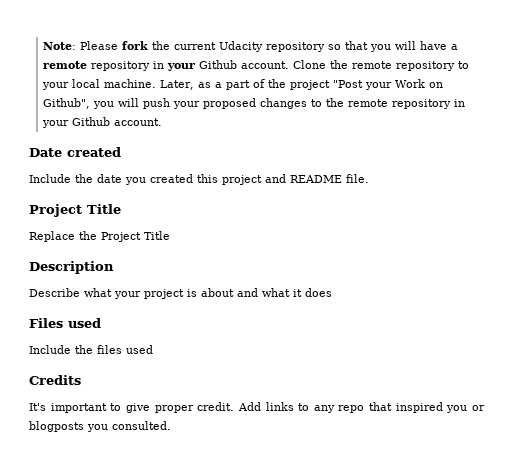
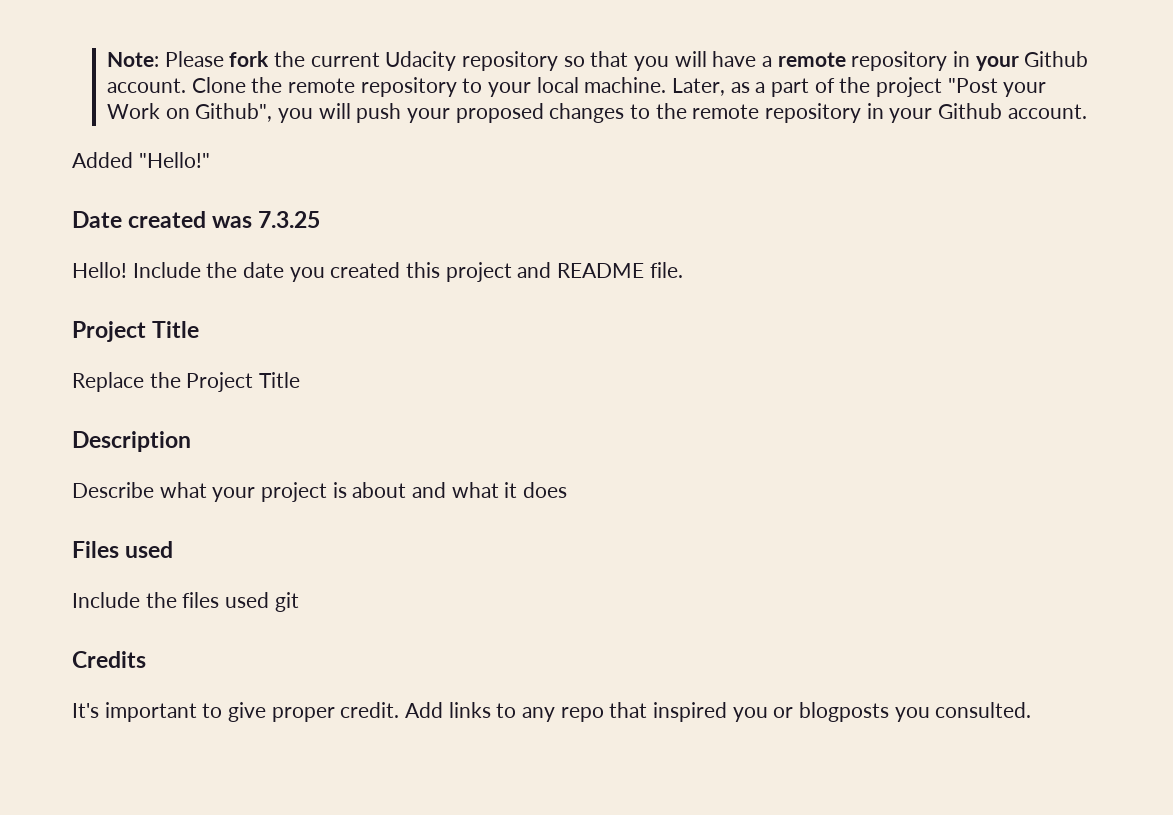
(163, 122) none -> [72,152,210,168] // Added "Hello!"
(121, 152) // -> [212,211,321,228] [72,262,127,278] was 7.3.25 // Hello!
(153, 349) none -> [274,592,299,612] git

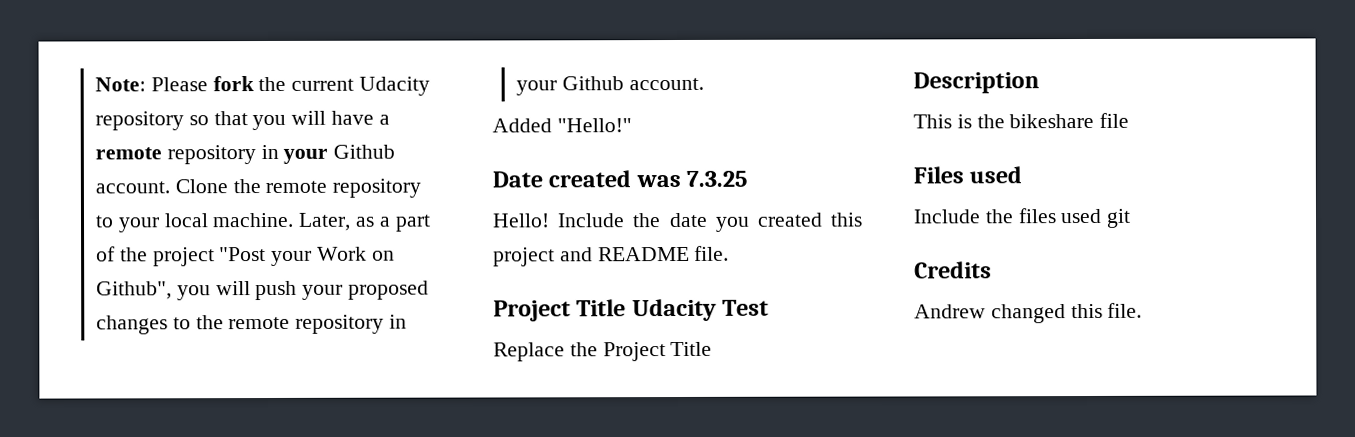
(200, 329) none -> [631,298,770,322] Udacity Test
[72,482,568,502] Describe what your project is about and what it does -> [913,112,1130,129] This is the bikeshare file
[72,702,1032,722] It's important to give proper credit. Add links to any repo that inspired you or blogposts you consulted. -> [914,302,1143,324] Andrew changed this file.

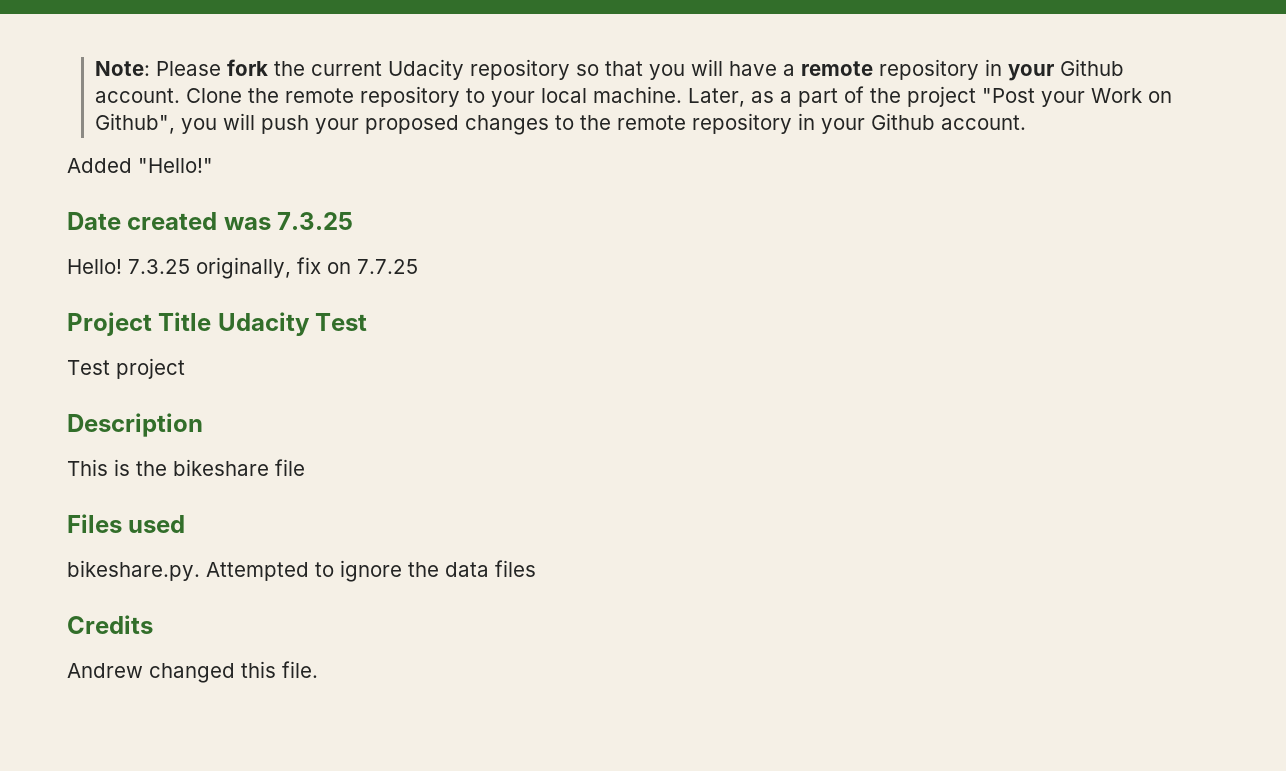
[557,212,863,232] [493,245,730,267] Include the date you created this project and README file. -> [128,257,418,279] 7.3.25 originally, fix on 7.7.25
[493,341,713,362] Replace the Project Title -> [67,358,185,379] Test project
[913,209,1014,224] Include the -> [67,560,489,582] bikeshare.py. Attempted to ignore the data
[1060,208,1132,228] used git -> (536, 568) none

